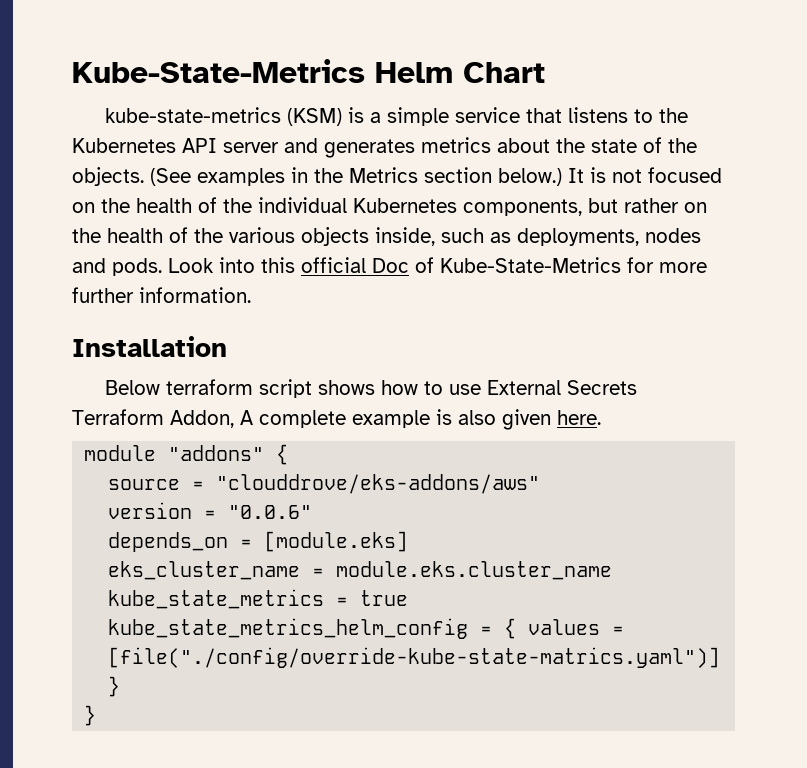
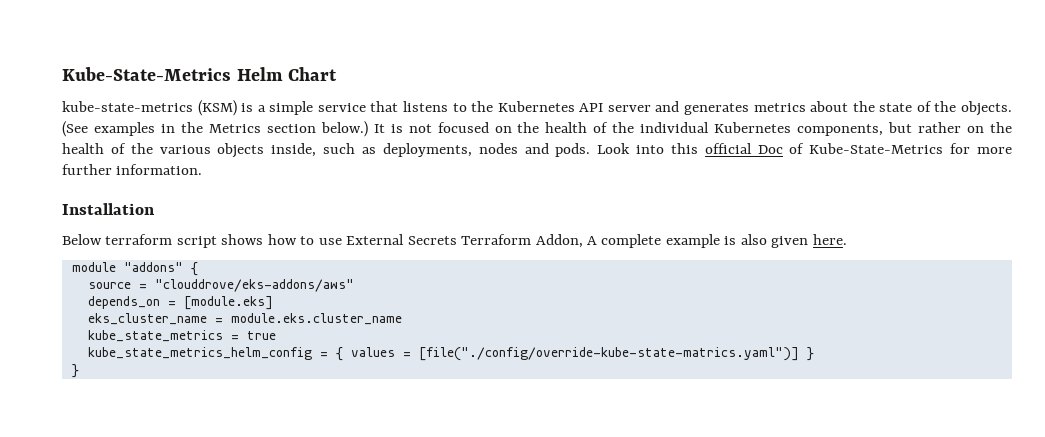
[108,502,313,519] // version = "0.0.6" -> (354, 285) none

